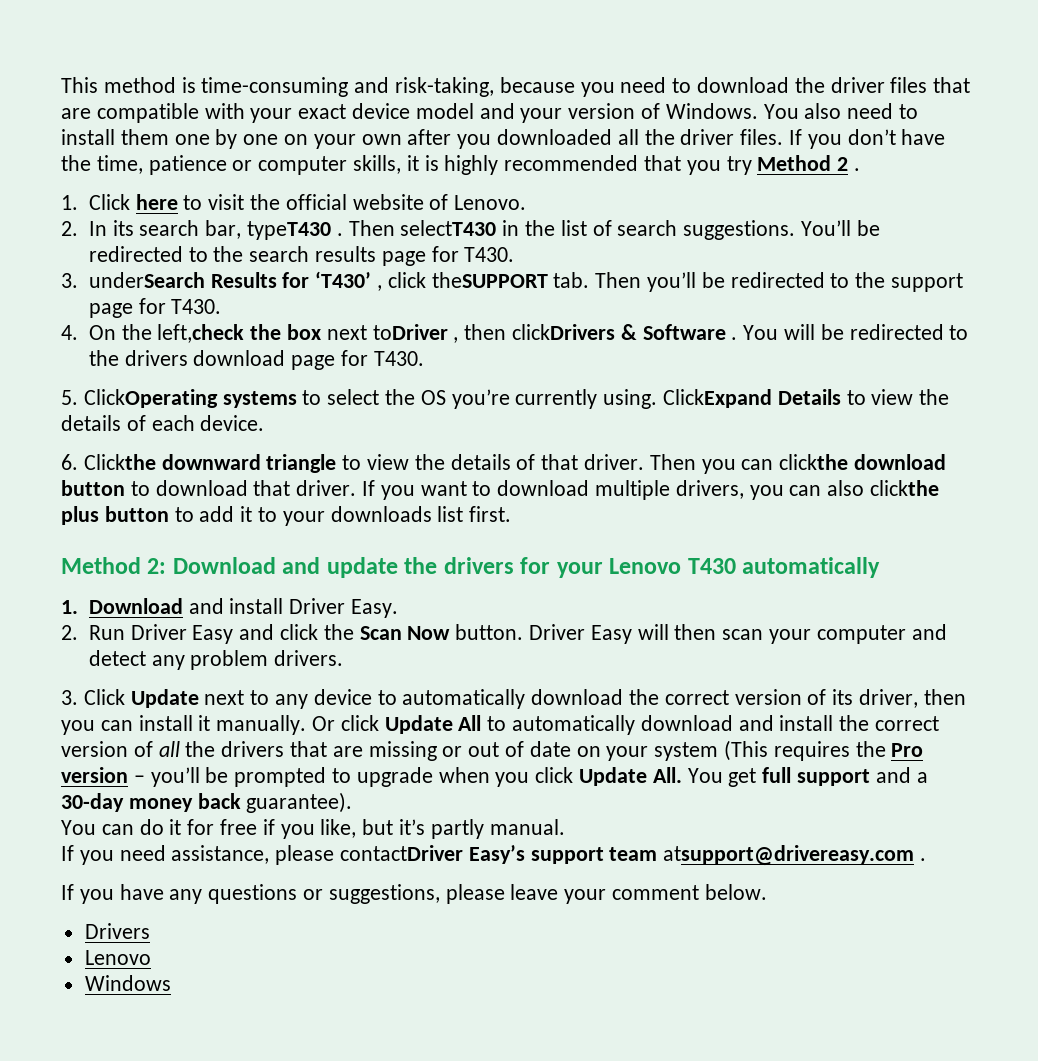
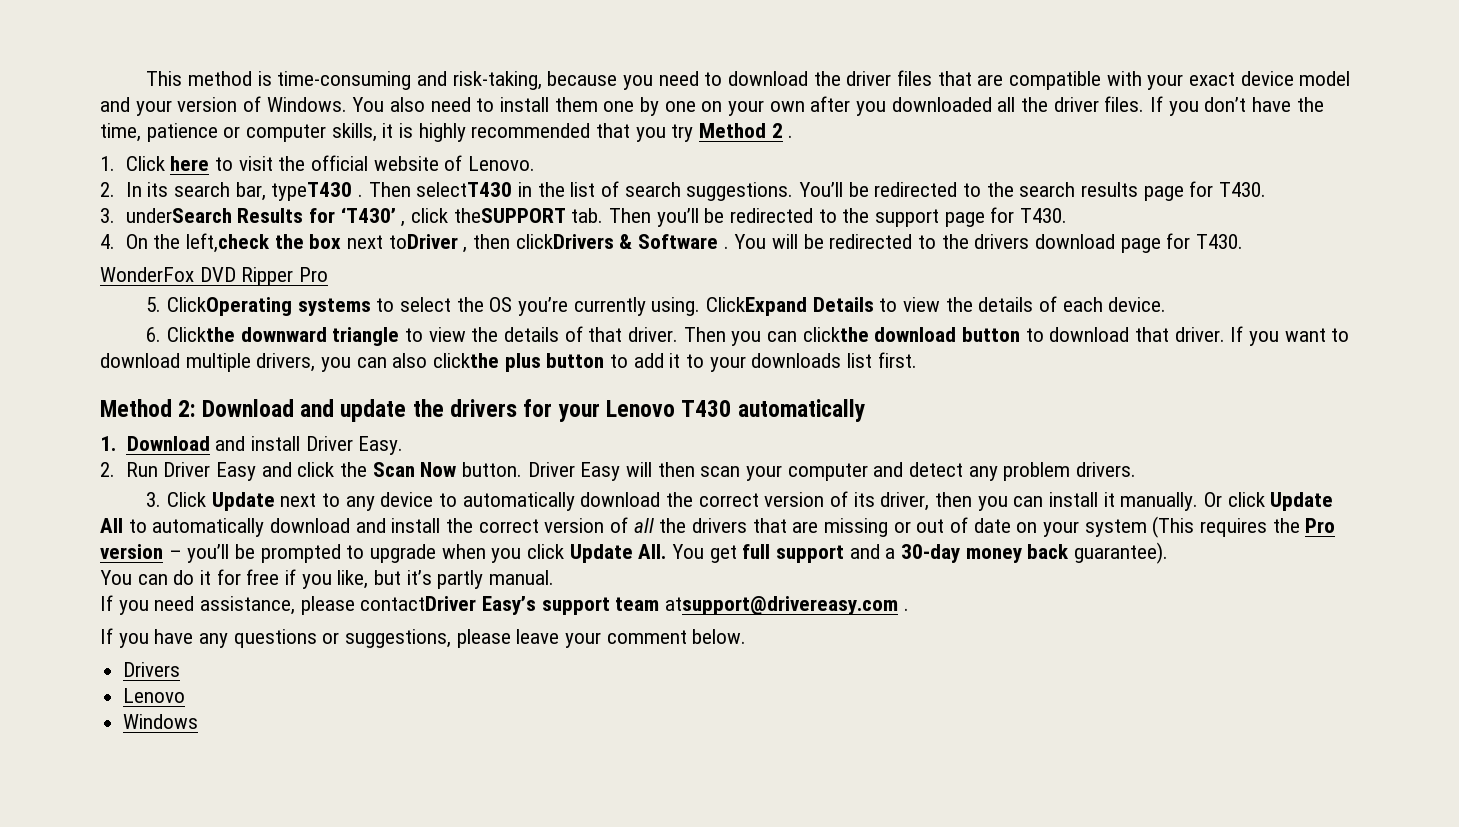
(424, 358) none -> [100,267,329,286] // WonderFox DVD Ripper Pro

